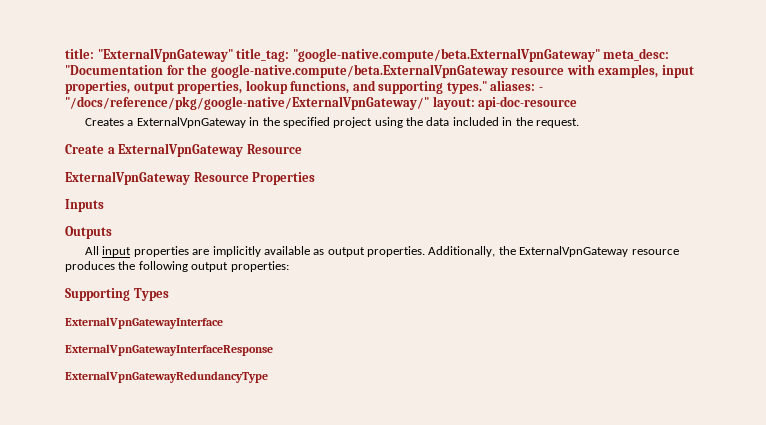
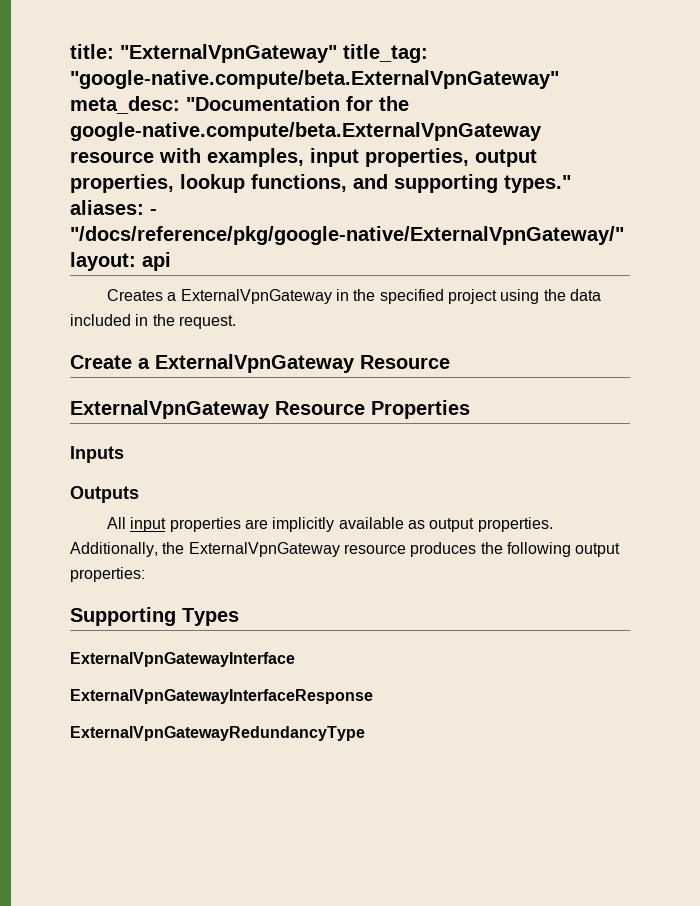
[478,96,578,110] api-doc-resource -> [142,252,171,271] api

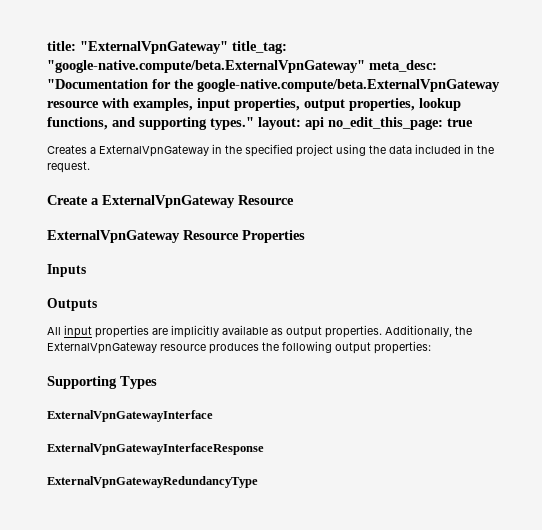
[70,200,157,215] [70,226,624,245] aliases: - "/docs/reference/pkg/google-native/ExternalVpnGateway/" -> (254, 123) none
(171, 261) none -> [328,117,473,130] no_edit_this_page: true

